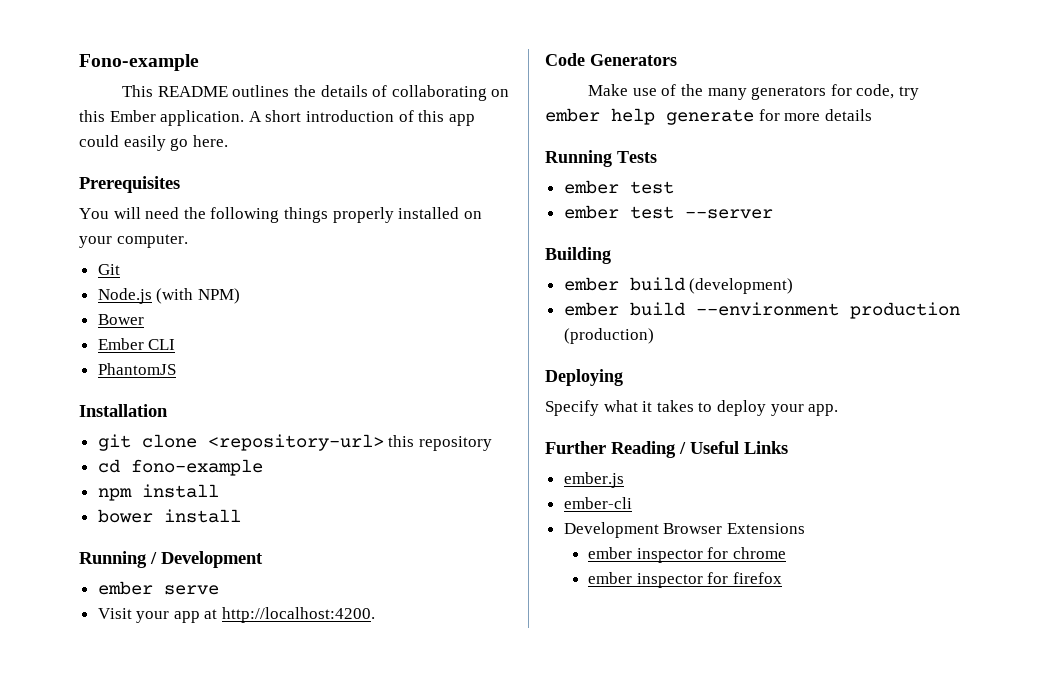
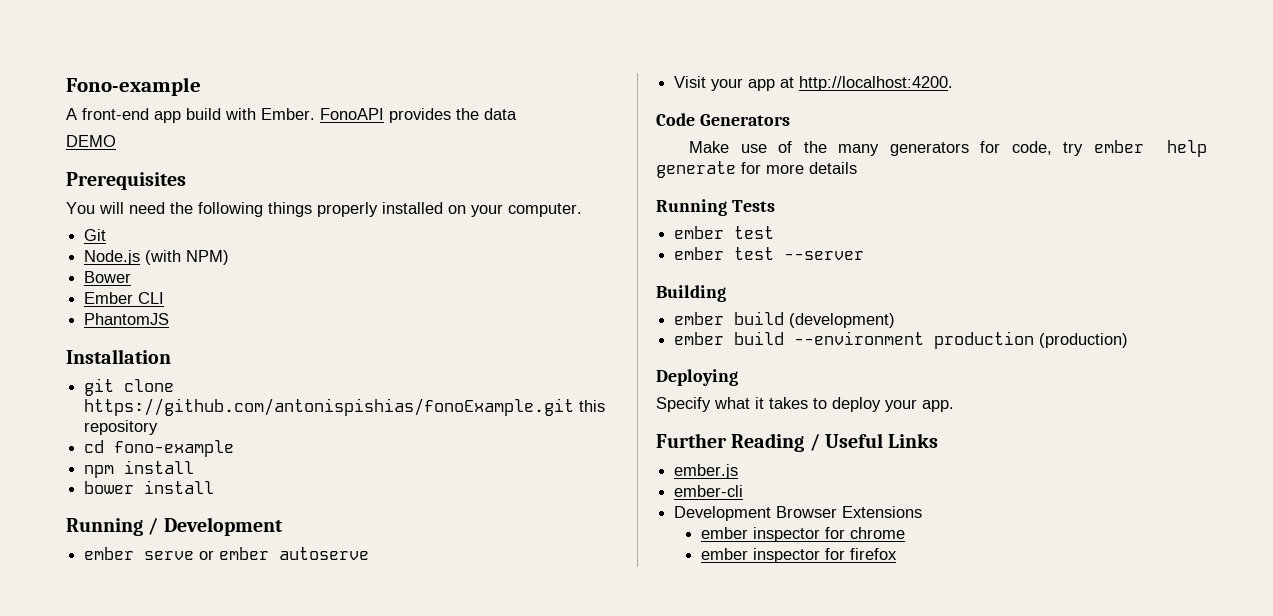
[122,85,510,101] [79,110,475,126] [79,135,228,151] This README outlines the details of collaborating on this Ember application. A short introduction of this app could easily go here. -> [66,108,517,123] [66,135,116,147] A front-end app build with Ember. FonoAPI provides the data // DEMO
[207,434,384,451] <repository-url> -> [84,398,575,416] https://github.com/antonispishias/fonoExample.git
(219, 590) none -> [199,547,370,560] or ember autoserve

